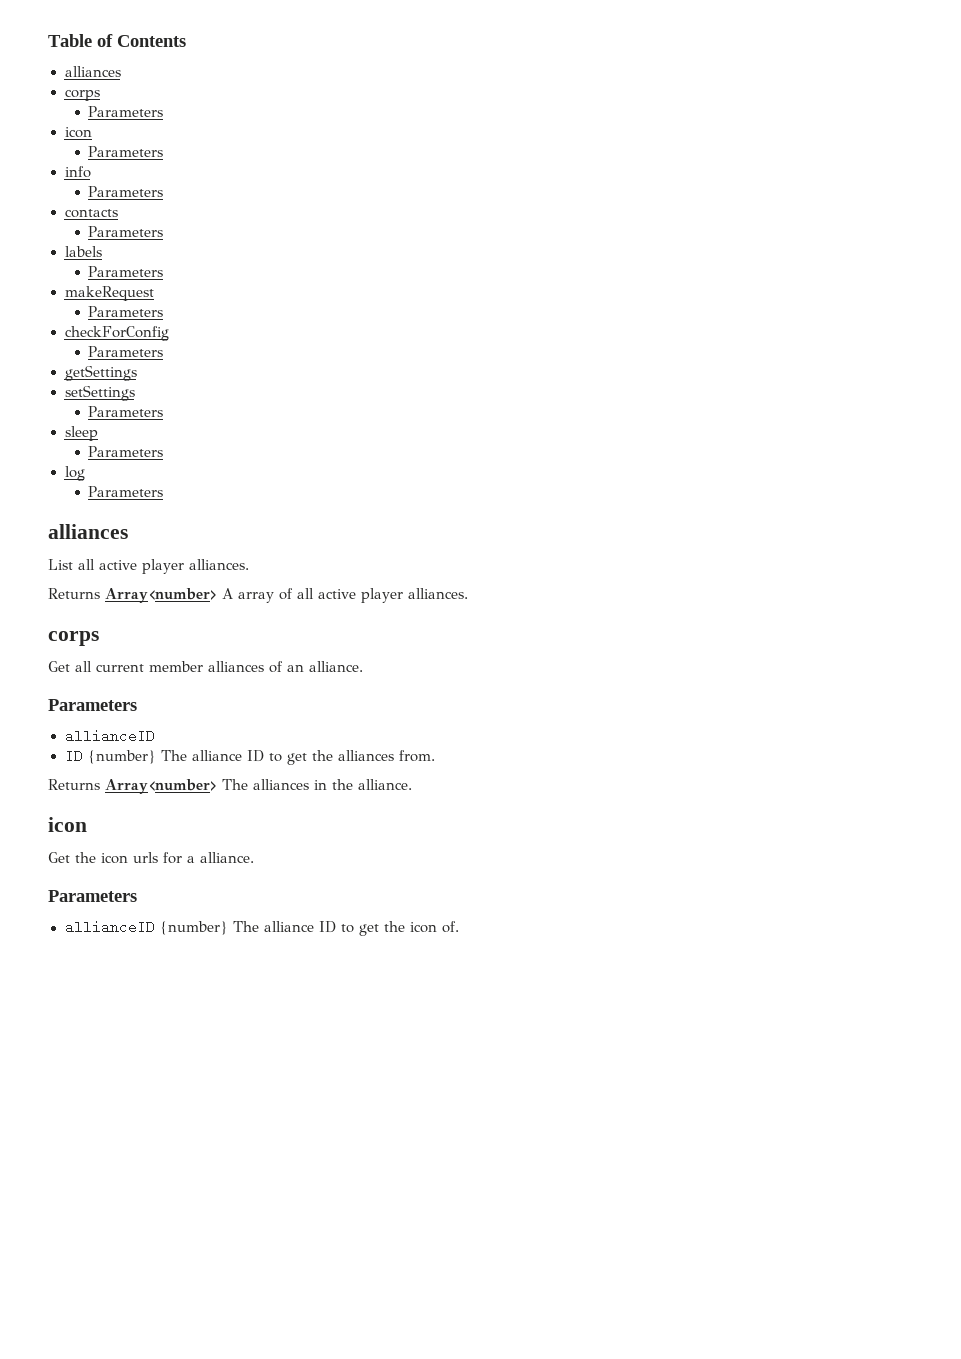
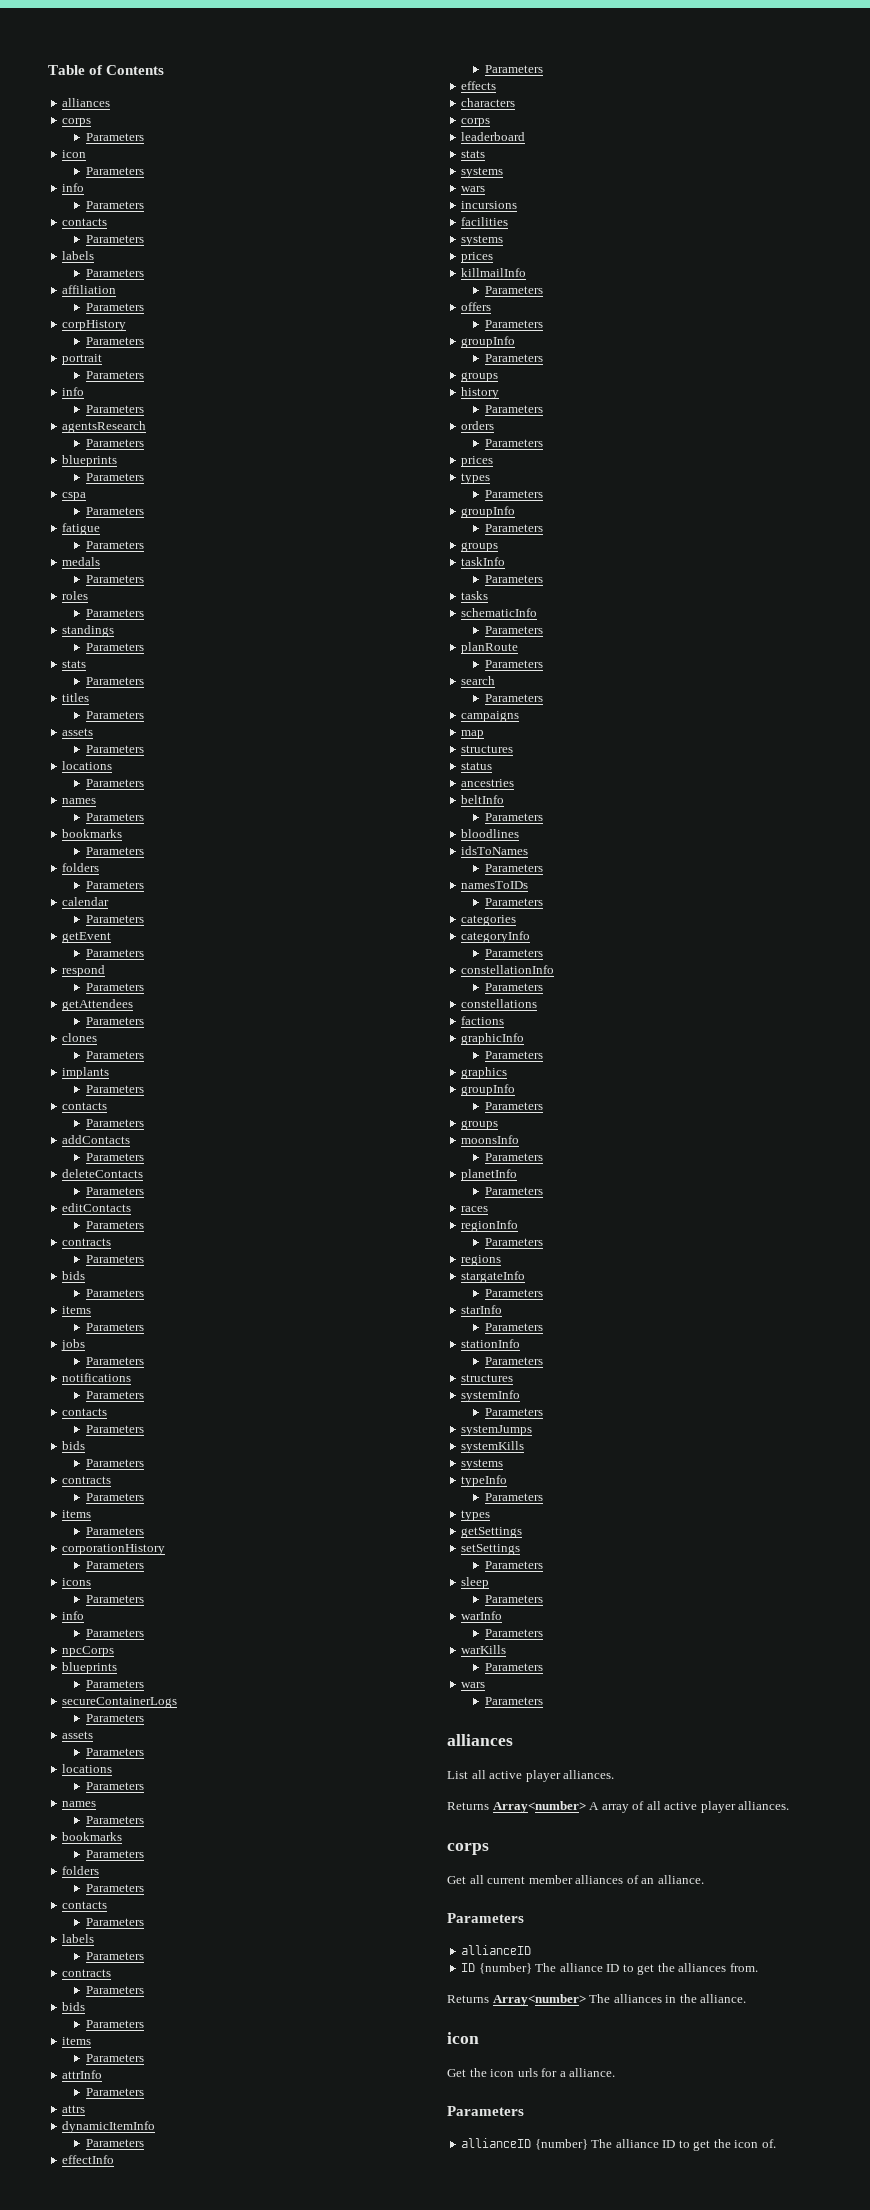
[64,286,154,301] [88,306,164,317] [64,326,169,341] [88,346,164,357] makeRequest // Parameters // checkForConfig // Parameters -> [62,285,117,294] [85,303,144,311] [62,320,127,331] [85,337,144,345] [62,354,103,365] [85,371,144,379] [62,387,85,396] [85,405,144,413] [62,421,147,433] [85,439,144,447] [62,455,118,467] [85,473,144,481] [62,492,87,501] [85,507,144,515] [62,523,101,535] [85,541,144,549] [62,557,101,566] [85,575,144,583] [62,591,89,600] [85,609,144,617] [62,625,115,637] [85,643,144,651] [62,660,87,668] [85,677,144,685] [62,693,90,702] [85,711,144,719] [62,728,94,736] [85,745,144,753] [62,761,113,770] [85,779,144,787] [62,798,97,804] [85,813,144,821] [62,829,123,838] [85,847,144,855] [62,863,100,872] [85,881,144,889] [62,897,110,906] [85,915,144,923] [62,932,112,943] [85,949,144,957] [62,965,106,977] [85,983,144,991] [62,999,134,1011] [85,1017,144,1025] [62,1033,98,1042] [85,1051,144,1059] [62,1067,110,1079] [85,1085,144,1093] [62,1102,108,1110] [85,1119,144,1127] [62,1135,131,1144] [85,1153,144,1161] [62,1169,144,1178] [85,1187,144,1195] [62,1203,132,1212] [85,1221,144,1229] [62,1238,112,1246] [85,1255,144,1263] [62,1271,86,1280] [85,1289,144,1297] [62,1306,92,1314] [85,1323,144,1331] [61,1339,86,1351] [85,1357,144,1365] [62,1373,132,1382] [85,1391,144,1399] [62,1408,108,1416] [85,1425,144,1433] [62,1441,86,1450] [85,1459,144,1467] [62,1476,112,1484] [85,1493,144,1501] [62,1510,92,1518] [85,1527,144,1535] [62,1544,166,1555] [85,1561,144,1569] [62,1578,92,1586] [85,1595,144,1603] [62,1611,85,1620] [85,1629,144,1637] [62,1646,115,1657] [62,1662,118,1674] [85,1680,144,1688] [62,1697,178,1708] [85,1714,144,1722] [62,1731,94,1739] [85,1748,144,1756] [62,1764,113,1773] [85,1782,144,1790] [62,1801,97,1807] [85,1816,144,1824] [62,1832,123,1841] [85,1850,144,1858] [62,1866,100,1875] [85,1884,144,1892] [62,1901,108,1909] [85,1918,144,1926] [62,1934,95,1943] [85,1952,144,1960] [62,1969,112,1977] [85,1986,144,1994] [62,2002,86,2011] [85,2020,144,2028] [62,2037,92,2045] [85,2054,144,2062] [62,2070,103,2079] [85,2088,144,2096] [62,2105,86,2113] [62,2121,156,2133] [85,2139,144,2147] [62,2155,115,2164] [484,65,543,73] [461,81,497,90] [461,98,516,107] [461,118,491,127] [461,132,526,141] [461,150,486,158] [461,167,504,178] [461,186,486,192] [461,201,518,209] [461,217,509,226] [461,235,504,246] [461,252,494,263] [461,268,527,277] [484,286,543,294] [461,302,492,311] [484,320,543,328] [461,336,516,348] [484,354,543,362] [461,372,499,382] [461,387,500,399] [484,405,543,413] [461,421,495,430] [484,439,543,447] [461,456,494,467] [461,473,491,484] [484,490,543,498] [461,506,516,518] [484,524,543,532] [461,542,499,552] [461,557,506,566] [484,575,543,583] [461,591,489,600] [461,608,538,617] [484,626,543,634] [461,642,519,654] [484,660,543,668] [461,676,496,685] [484,694,543,702] [461,711,520,722] [461,730,485,739] [461,745,514,753] [461,762,493,770] [461,779,515,787] [461,795,505,804] [484,813,543,821] [461,829,520,838] [461,846,529,855] [484,864,543,872] [461,881,529,889] [484,898,543,906] [461,915,517,926] [461,931,531,943] [484,949,543,957] [461,965,555,974] [484,983,543,991] [461,999,538,1008] [461,1016,505,1025] [461,1033,525,1045] [484,1051,543,1059] [461,1067,508,1079] [461,1084,516,1096] [484,1102,543,1110] [461,1120,499,1130] [461,1135,520,1144] [484,1153,543,1161] [461,1169,518,1181] [484,1187,543,1195] [461,1206,489,1212] [461,1220,519,1232] [484,1238,543,1246] [461,1255,502,1266] [461,1271,526,1283] [484,1289,543,1297] [461,1305,503,1314] [484,1323,543,1331] [461,1339,521,1348] [484,1357,543,1365] [461,1374,514,1382] [461,1390,521,1402] [484,1408,543,1416] [461,1425,533,1436] [461,1441,525,1453] [461,1459,504,1470] [461,1475,508,1487] [484,1493,543,1501] [461,1510,491,1521] affiliation // Parameters // corpHistory // Parameters // portrait // Parameters // info // Parameters // agentsResearch // Parameters // blueprints // Parameters // cspa // Parameters // fatigue // Parameters // medals // Parameters // roles // Parameters // standings // Parameters // stats // Parameters // titles // Parameters // assets // Parameters // locations // Parameters // names // Parameters // bookmarks // Parameters // folders // Parameters // calendar // Parameters // getEvent // Parameters // respond // Parameters // getAttendees // Parameters // clones // Parameters // implants // Parameters // contacts // Parameters // addContacts // Parameters // deleteContacts // Parameters // editContacts // Parameters // contracts // Parameters // bids // Parameters // items // Parameters // jobs // Parameters // notifications // Parameters // contacts // Parameters // bids // Parameters // contracts // Parameters // items // Parameters // corporationHistory // Parameters // icons // Parameters // info // Parameters // npcCorps // blueprints // Parameters // secureContainerLogs // Parameters // assets // Parameters // locations // Parameters // names // Parameters // bookmarks // Parameters // folders // Parameters // contacts // Parameters // labels // Parameters // contracts // Parameters // bids // Parameters // items // Parameters // attrInfo // Parameters // attrs // dynamicItemInfo // Parameters // effectInfo // Parameters // effects // characters // corps // leaderboard // stats // systems // wars // incursions // facilities // systems // prices // killmailInfo // Parameters // offers // Parameters // groupInfo // Parameters // groups // history // Parameters // orders // Parameters // prices // types // Parameters // groupInfo // Parameters // groups // taskInfo // Parameters // tasks // schematicInfo // Parameters // planRoute // Parameters // search // Parameters // campaigns // map // structures // status // ancestries // beltInfo // Parameters // bloodlines // idsToNames // Parameters // namesToIDs // Parameters // categories // categoryInfo // Parameters // constellationInfo // Parameters // constellations // factions // graphicInfo // Parameters // graphics // groupInfo // Parameters // groups // moonsInfo // Parameters // planetInfo // Parameters // races // regionInfo // Parameters // regions // stargateInfo // Parameters // starInfo // Parameters // stationInfo // Parameters // structures // systemInfo // Parameters // systemJumps // systemKills // systems // typeInfo // Parameters // types
[64,466,85,481] log -> [461,1611,503,1620] [484,1629,543,1637] [461,1645,507,1654] [484,1663,543,1671] [461,1682,486,1688] warInfo // Parameters // warKills // Parameters // wars

